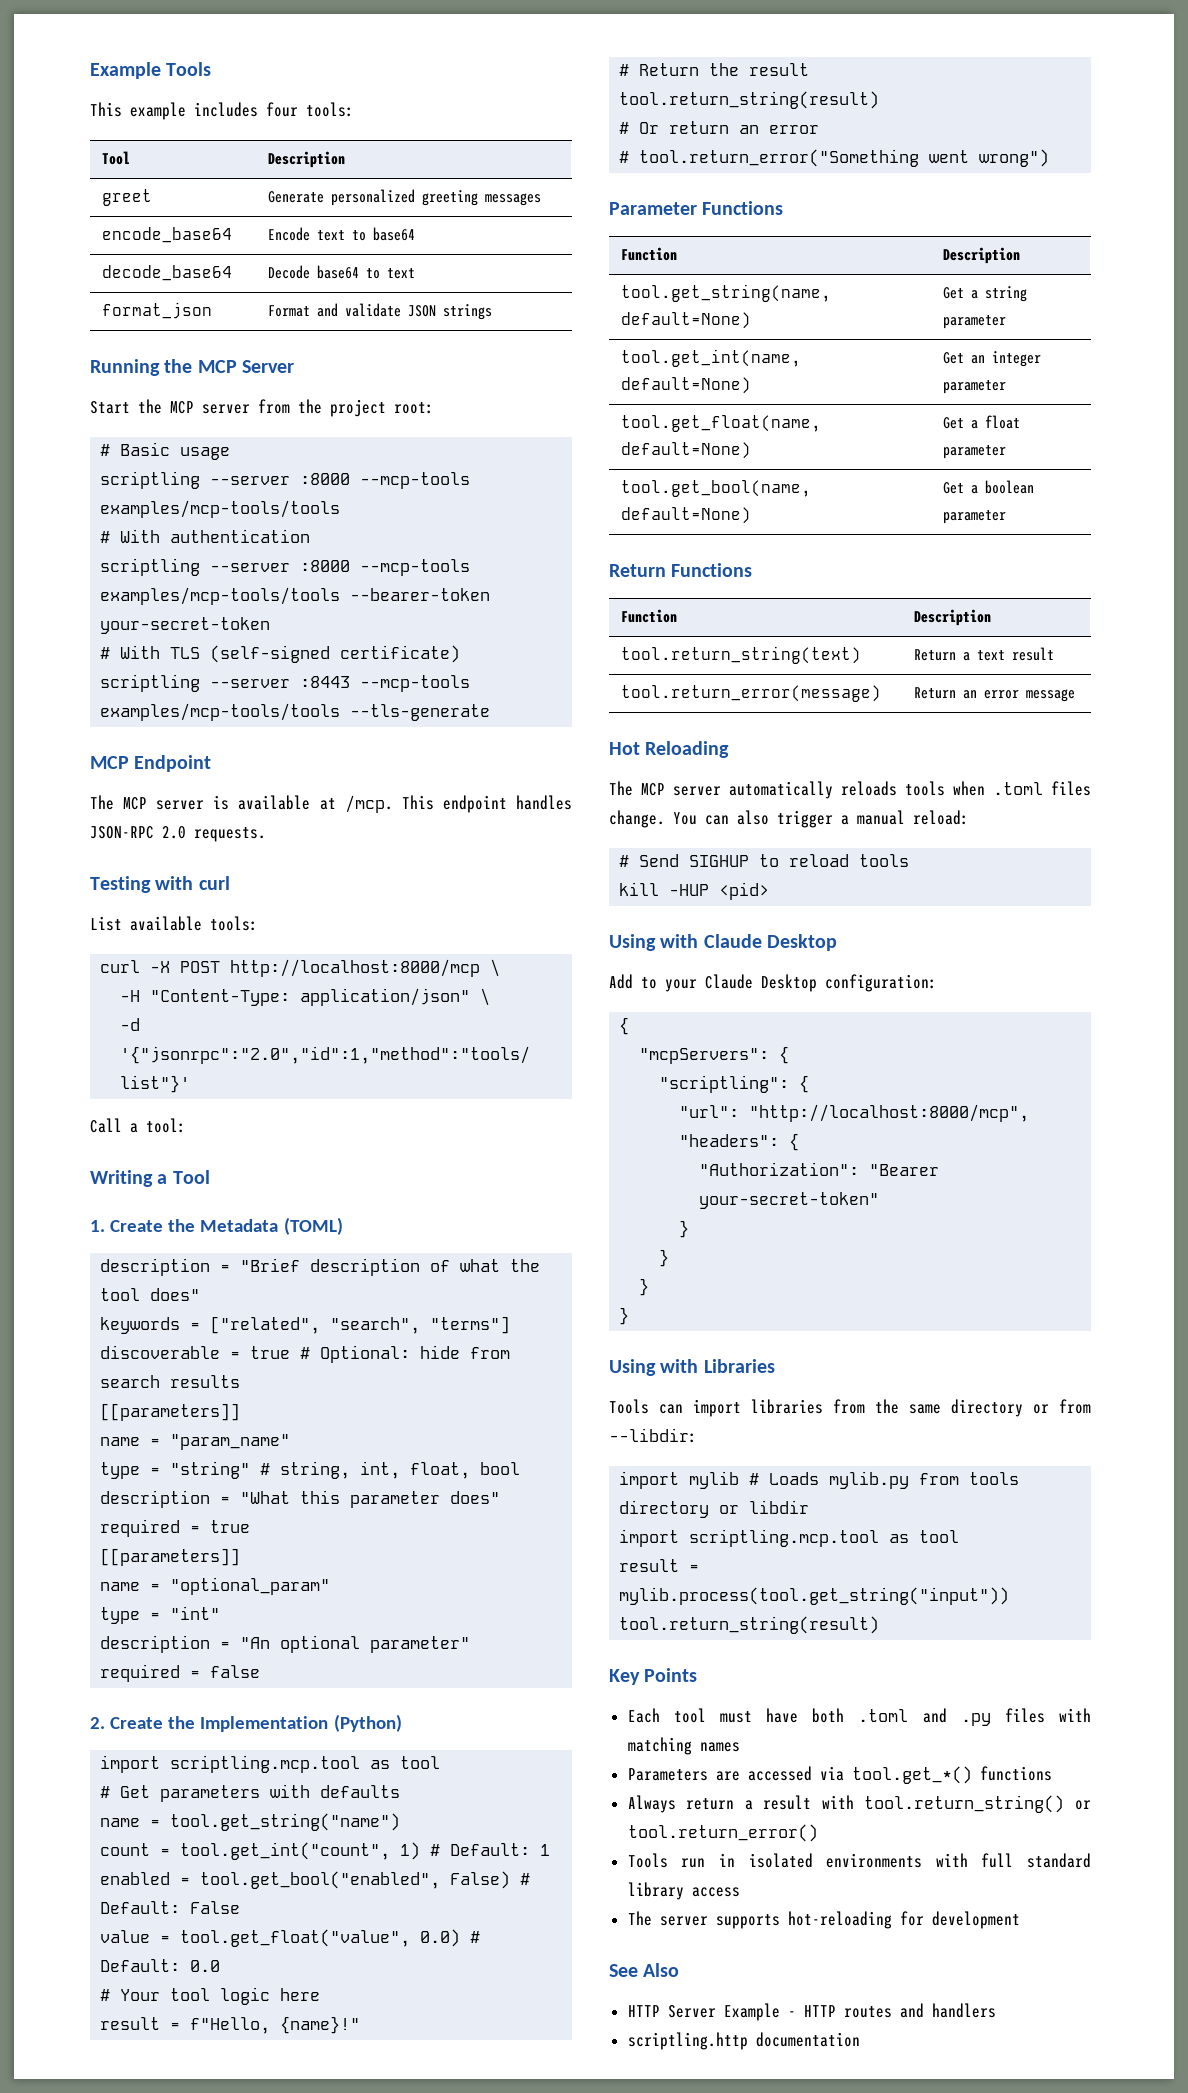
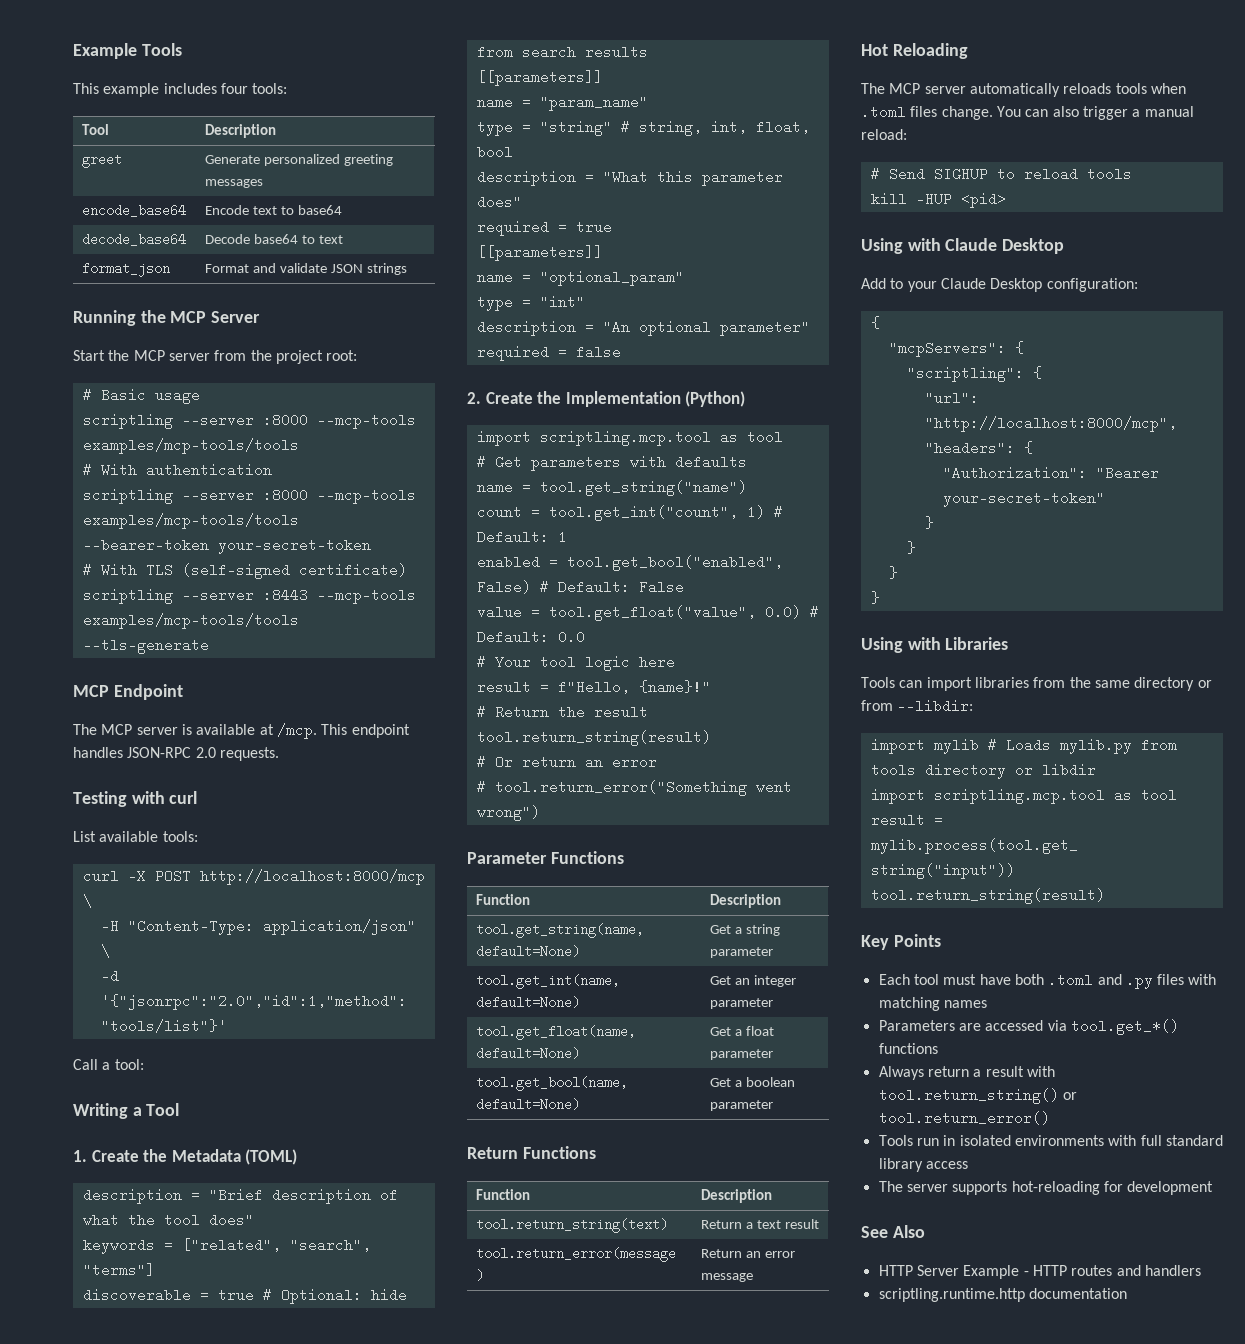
[627,2032,748,2050] scriptling.http -> [878,1288,1025,1302] scriptling.runtime.http

